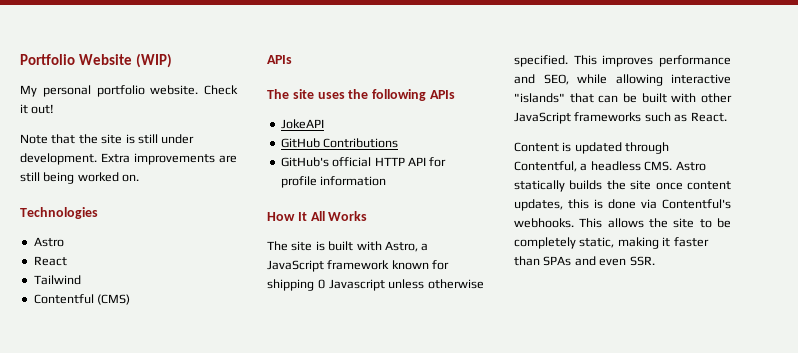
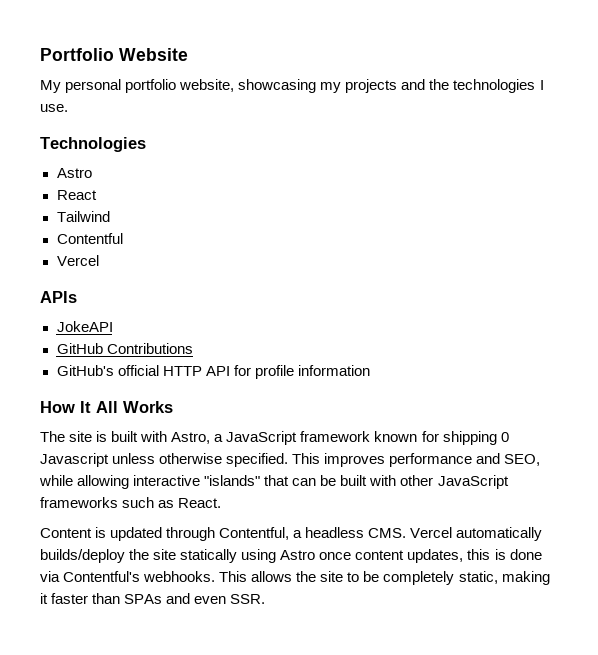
[135,53,172,68] (WIP) -> (188, 54) none
[150,85,238,95] [20,104,55,114] [20,134,195,144] [20,153,237,165] [20,172,140,184] website. Check it out! // Note that the site is still under development. Extra improvements are still being worked on. -> [179,79,544,93] [40,104,68,112] website, showcasing my projects and the technologies I use.
[97,294,131,305] [267,55,292,64] [267,89,427,101] (CMS) // APIs // The site uses the following -> [56,255,99,266] // Vercel //
[675,161,706,171] [514,180,652,192] Astro statically builds the site -> [410,527,543,541] [40,549,316,563] Vercel automatically builds/deploy the site statically using Astro

